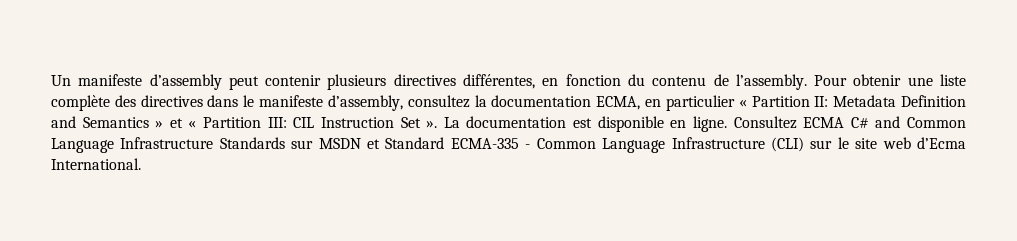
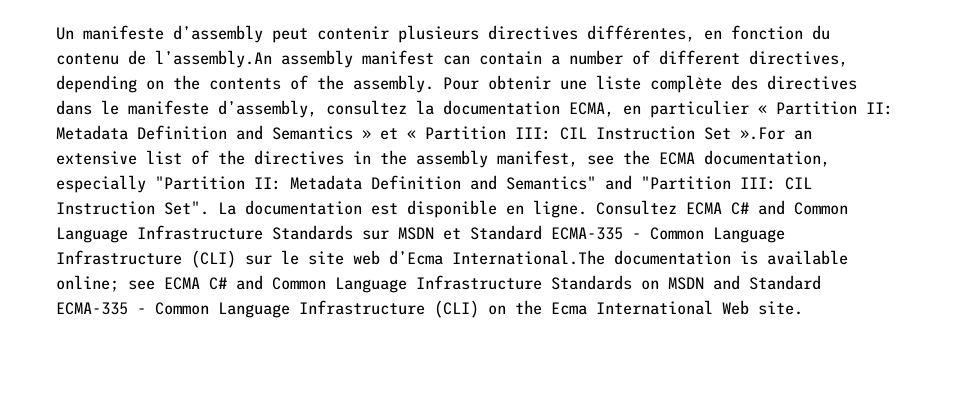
[735,74,807,90] l’assembly. -> [155,50,848,68] [56,75,434,93] l’assembly.An assembly manifest can contain a number of different directives, depending on the contents of the assembly.
[426,120,438,128] ». -> [740,127,812,140] [56,150,830,168] [56,175,812,193] [56,201,209,215] ».For an extensive list of the directives in the assembly manifest, see the ECMA documentation, especially "Partition II: Metadata Definition and Semantics" and "Partition III: CIL Instruction Set".
[51,158,141,170] International. -> [452,250,848,265] [56,275,821,293] [56,300,803,318] International.The documentation is available online; see ECMA C# and Common Language Infrastructure Standards on MSDN and Standard ECMA-335 - Common Language Infrastructure (CLI) on the Ecma International Web site.

